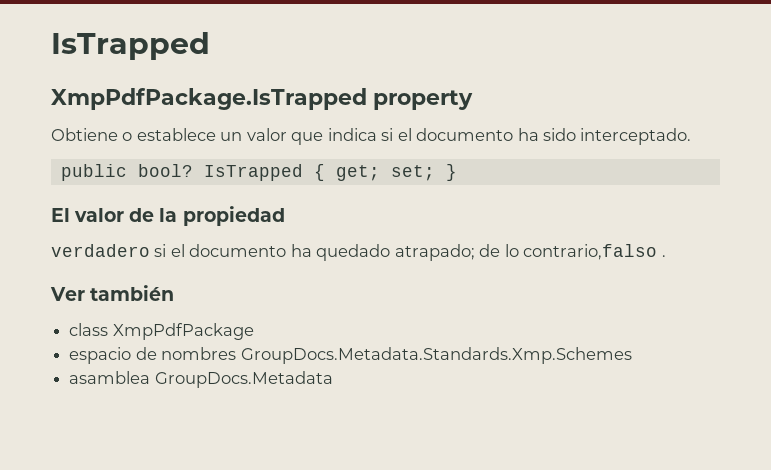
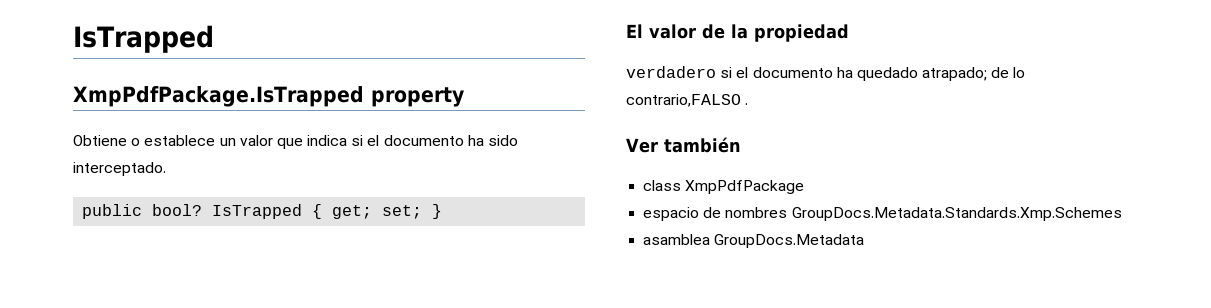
[523,244,658,260] contrario,falso -> [626,94,741,107] contrario,FALSO

